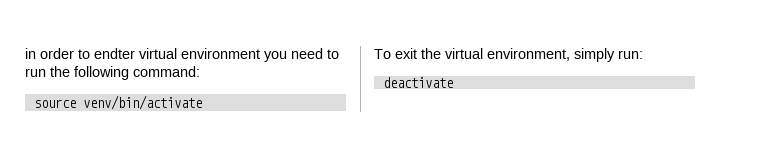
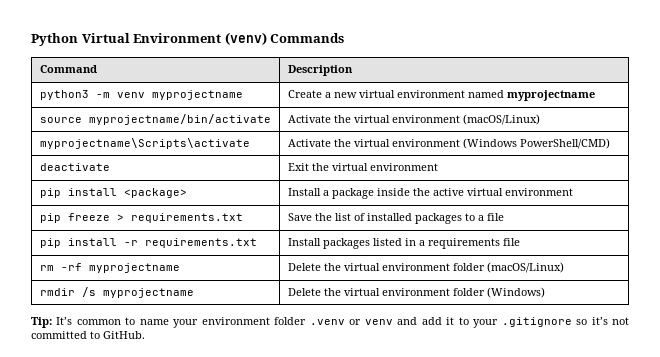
[25,48,339,62] [25,66,200,80] [33,95,202,110] [374,48,643,62] [382,77,453,88] in order to endter virtual environment you need to run the following command: // source venv/bin/activate // To exit the virtual environment, simply run: // deactivate -> [31,32,345,46] [39,65,97,73] [287,65,353,76] [39,90,243,100] [287,90,595,101] [39,114,271,125] [287,114,540,125] [39,138,250,149] [287,138,610,149] [39,163,110,171] [287,163,438,171] [39,188,187,198] [287,188,573,199] [39,213,243,223] [287,213,504,224] [39,238,257,248] [287,238,520,249] [39,263,180,273] [287,262,564,273] [39,287,194,298] [287,287,545,298] [31,317,630,328] [31,331,145,339] Python Virtual Environment (venv) Commands // Command | Description // python3 -m venv myprojectname | Create a new virtual environment named myprojectname // source myprojectname/bin/activate | Activate the virtual environment (macOS/Linux) // myprojectname\Scripts\activate | Activate the virtual environment (Windows PowerShell/CMD) // deactivate | Exit the virtual environment // pip install <package> | Install a package inside the active virtual environment // pip freeze > requirements.txt | Save the list of installed packages to a file // pip install -r requirements.txt | Install packages listed in a requirements file // rm -rf myprojectname | Delete the virtual environment folder (macOS/Linux) // rmdir /s myprojectname | Delete the virtual environment folder (Windows) // Tip: It’s common to name your environment folder .venv or venv and add it to your .gitignore so it’s not committed to GitHub.

